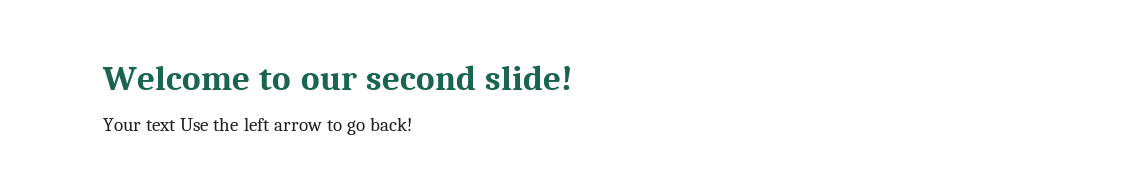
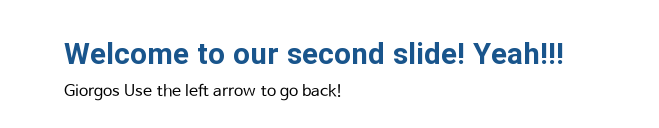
[103,118,177,131] // Your text -> [472,42,564,64] [64,84,120,101] Yeah!!! // Giorgos

